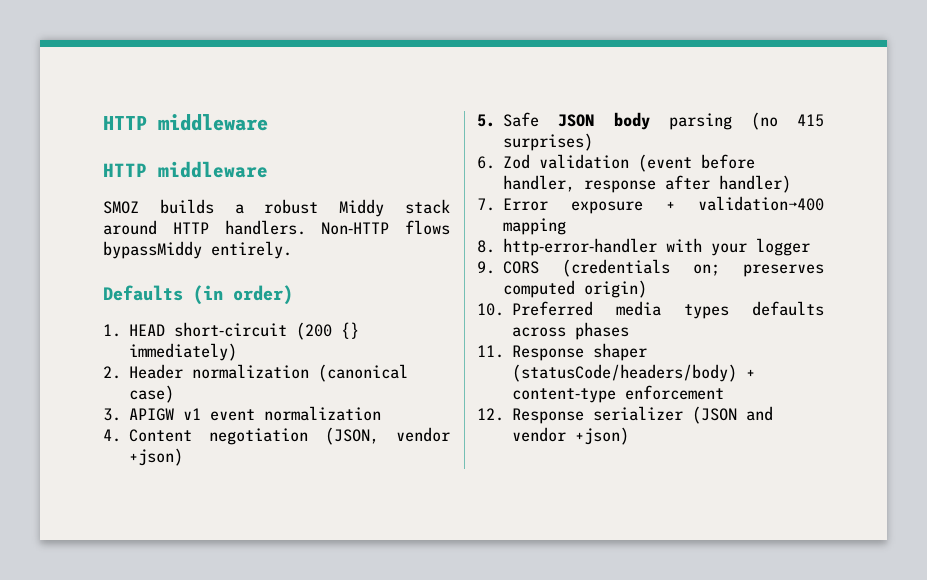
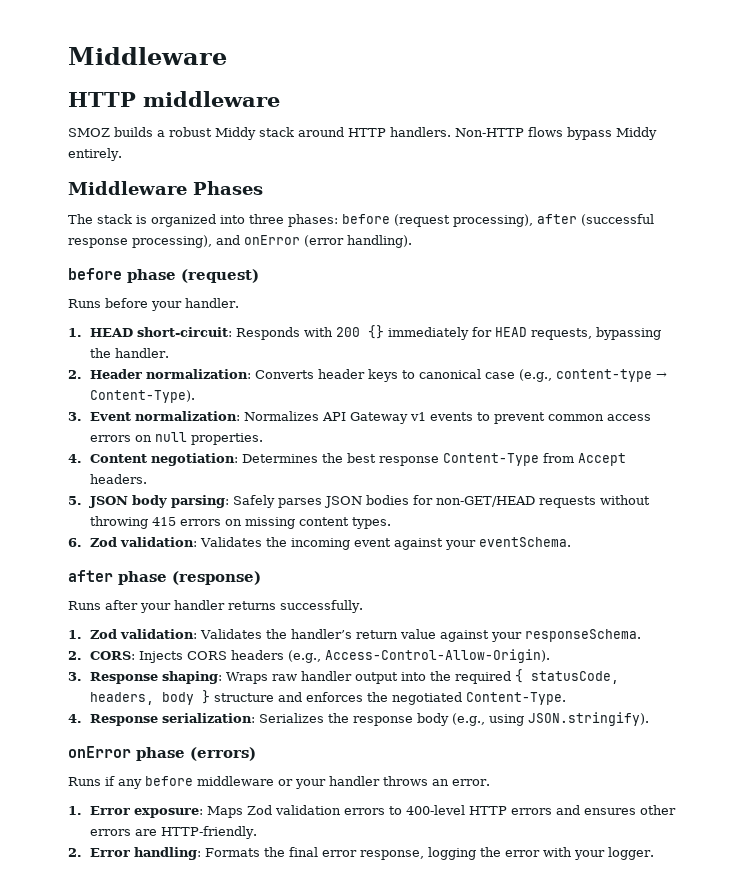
[103,114,268,131] HTTP middleware -> [68,47,227,65] Middleware
[103,241,202,259] bypassMiddy -> [567,127,657,140] bypass Middy
[103,285,293,305] [103,322,360,340] [129,343,238,361] [103,364,409,382] [129,385,175,403] [103,406,382,421] [103,427,451,445] [129,448,184,466] Defaults (in order) // 1. HEAD short‑circuit (200 {} immediately) // 2. Header normalization (canonical case) // 3. APIGW v1 event normalization // 4. Content negotiation (JSON, vendor +json) -> [68,181,263,195] [68,214,654,227] [68,235,412,248] [68,268,259,283] [68,298,239,311] [68,325,661,340] [89,348,169,358] [68,369,667,382] [89,390,195,403] [68,411,651,424] [89,432,263,445] [68,453,626,466] [89,474,147,484] Middleware Phases // The stack is organized into three phases: before (request processing), after (successful response processing), and onError (error handling). // before phase (request) // Runs before your handler. // 1. HEAD short‑circuit: Responds with 200 {} immediately for HEAD requests, bypassing the handler. // 2. Header normalization: Converts header keys to canonical case (e.g., content-type → Content-Type). // 3. Event normalization: Normalizes API Gateway v1 events to prevent common access errors on null properties. // 4. Content negotiation: Determines the best response Content-Type from Accept headers.
[503,112,540,127] Safe -> (82, 500) none
[668,112,824,130] [503,133,594,151] [477,154,756,172] [503,175,792,193] [477,196,824,214] [503,218,567,235] [477,238,811,256] [477,259,824,277] [503,280,648,298] [477,301,824,319] [512,322,630,340] [477,343,648,361] [512,364,756,382] [512,385,725,403] [477,406,774,424] [512,427,630,445] parsing (no 415 surprises) // 6. Zod validation (event before handler, response after handler) // 7. Error exposure + validation→400 mapping // 8. http‑error‑handler with your logger // 9. CORS (credentials on; preserves computed origin) // 10. Preferred media types defaults across phases // 11. Response shaper (statusCode/headers/body) + content‑type enforcement // 12. Response serializer (JSON and vendor +json) -> [170,495,650,508] [89,516,391,529] [68,537,571,550] [68,570,261,585] [68,600,363,613] [68,629,641,642] [68,649,550,663] [68,669,619,684] [89,690,566,705] [68,712,649,726] [68,746,256,761] [68,776,490,789] [68,805,676,818] [89,826,257,839] [68,847,654,860] parsing: Safely parses JSON bodies for non-GET/HEAD requests without throwing 415 errors on missing content types. // 6. Zod validation: Validates the incoming event against your eventSchema. // after phase (response) // Runs after your handler returns successfully. // 1. Zod validation: Validates the handler’s return value against your responseSchema. // 2. CORS: Injects CORS headers (e.g., Access-Control-Allow-Origin). // 3. Response shaping: Wraps raw handler output into the required { statusCode, headers, body } structure and enforces the negotiated Content-Type. // 4. Response serialization: Serializes the response body (e.g., using JSON.stringify). // onError phase (errors) // Runs if any before middleware or your handler throws an error. // 1. Error exposure: Maps Zod validation errors to 400-level HTTP errors and ensures other errors are HTTP-friendly. // 2. Error handling: Formats the final error response, logging the error with your logger.

